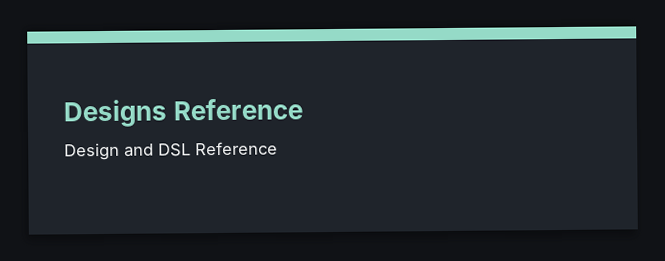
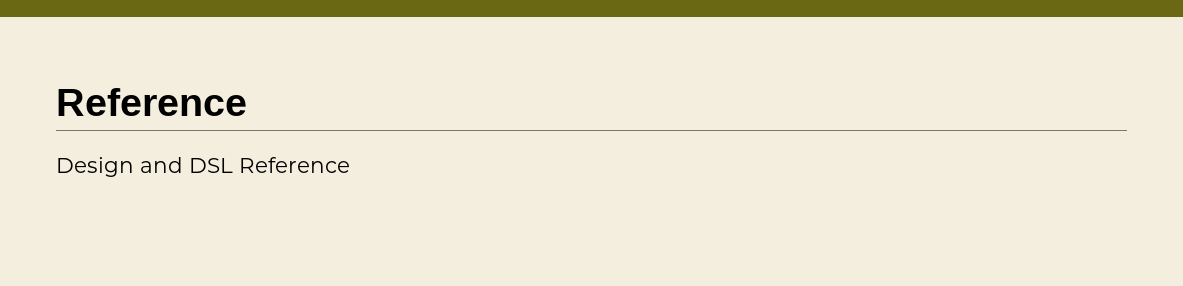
[63,99,167,128] Designs -> (56, 102) none

